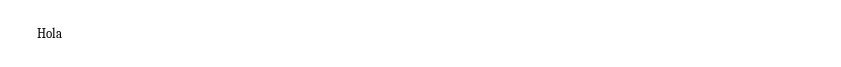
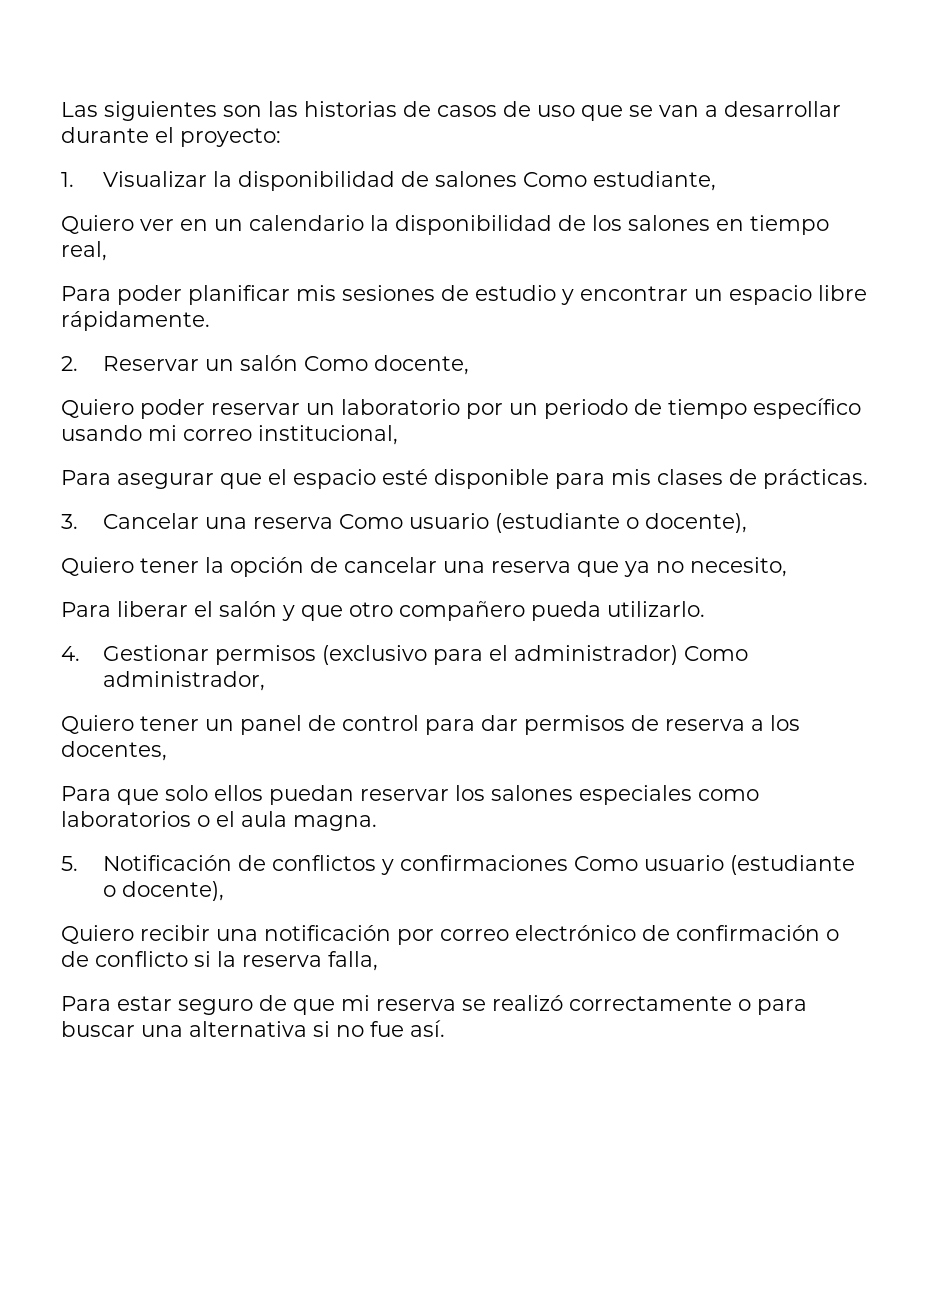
[37,27,62,38] Hola -> [61,101,841,121] [61,127,281,147] [61,171,716,191] [61,215,829,235] [61,241,107,261] [61,285,867,305] [61,311,210,331] [61,355,469,375] [61,398,861,419] [61,425,398,445] [61,469,868,489] [61,513,747,533] [61,557,787,577] [61,601,705,621] [61,645,748,665] [102,671,265,691] [61,715,800,735] [61,741,167,761] [61,785,759,805] [61,811,377,831] [61,855,855,875] [102,881,224,901] [61,925,839,945] [61,951,378,971] [61,995,807,1015] [61,1020,445,1037] Las siguientes son las historias de casos de uso que se van a desarrollar durante el proyecto: // 1. Visualizar la disponibilidad de salones Como estudiante, // Quiero ver en un calendario la disponibilidad de los salones en tiempo real, // Para poder planificar mis sesiones de estudio y encontrar un espacio libre rápidamente. // 2. Reservar un salón Como docente, // Quiero poder reservar un laboratorio por un periodo de tiempo específico usando mi correo institucional, // Para asegurar que el espacio esté disponible para mis clases de prácticas. // 3. Cancelar una reserva Como usuario (estudiante o docente), // Quiero tener la opción de cancelar una reserva que ya no necesito, // Para liberar el salón y que otro compañero pueda utilizarlo. // 4. Gestionar permisos (exclusivo para el administrador) Como administrador, // Quiero tener un panel de control para dar permisos de reserva a los docentes, // Para que solo ellos puedan reservar los salones especiales como laboratorios o el aula magna. // 5. Notificación de conflictos y confirmaciones Como usuario (estudiante o docente), // Quiero recibir una notificación por correo electrónico de confirmación o de conflicto si la reserva falla, // Para estar seguro de que mi reserva se realizó correctamente o para buscar una alternativa si no fue así.

